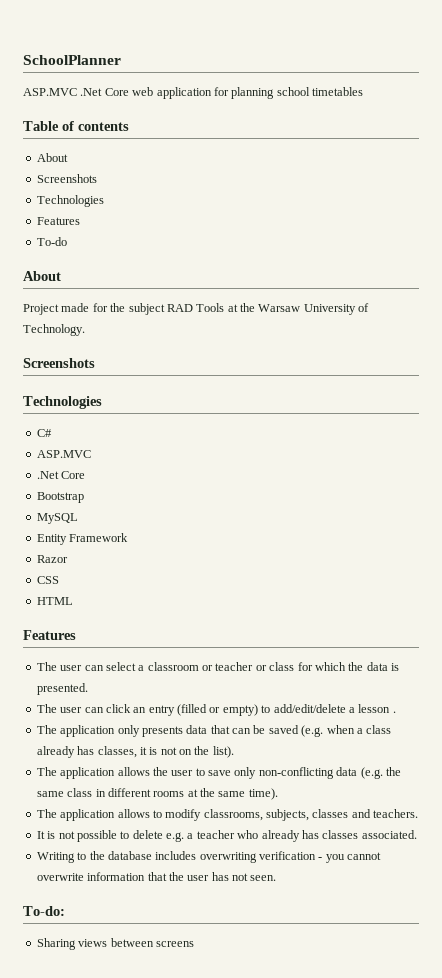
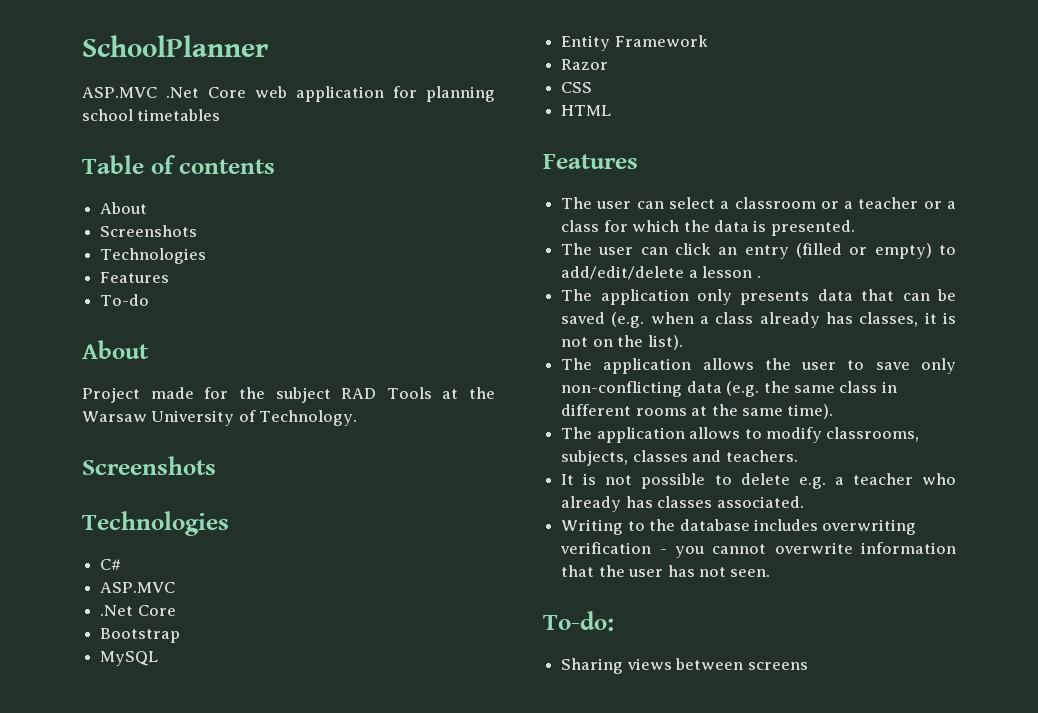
(213, 668) none -> [844,201,854,209] a
(267, 668) none -> [947,201,957,209] a

